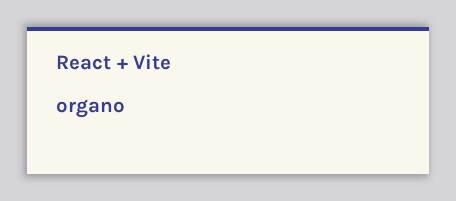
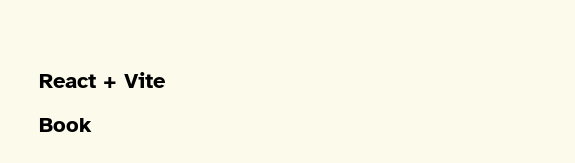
[56,99,125,118] organo -> [39,118,92,132] Book

